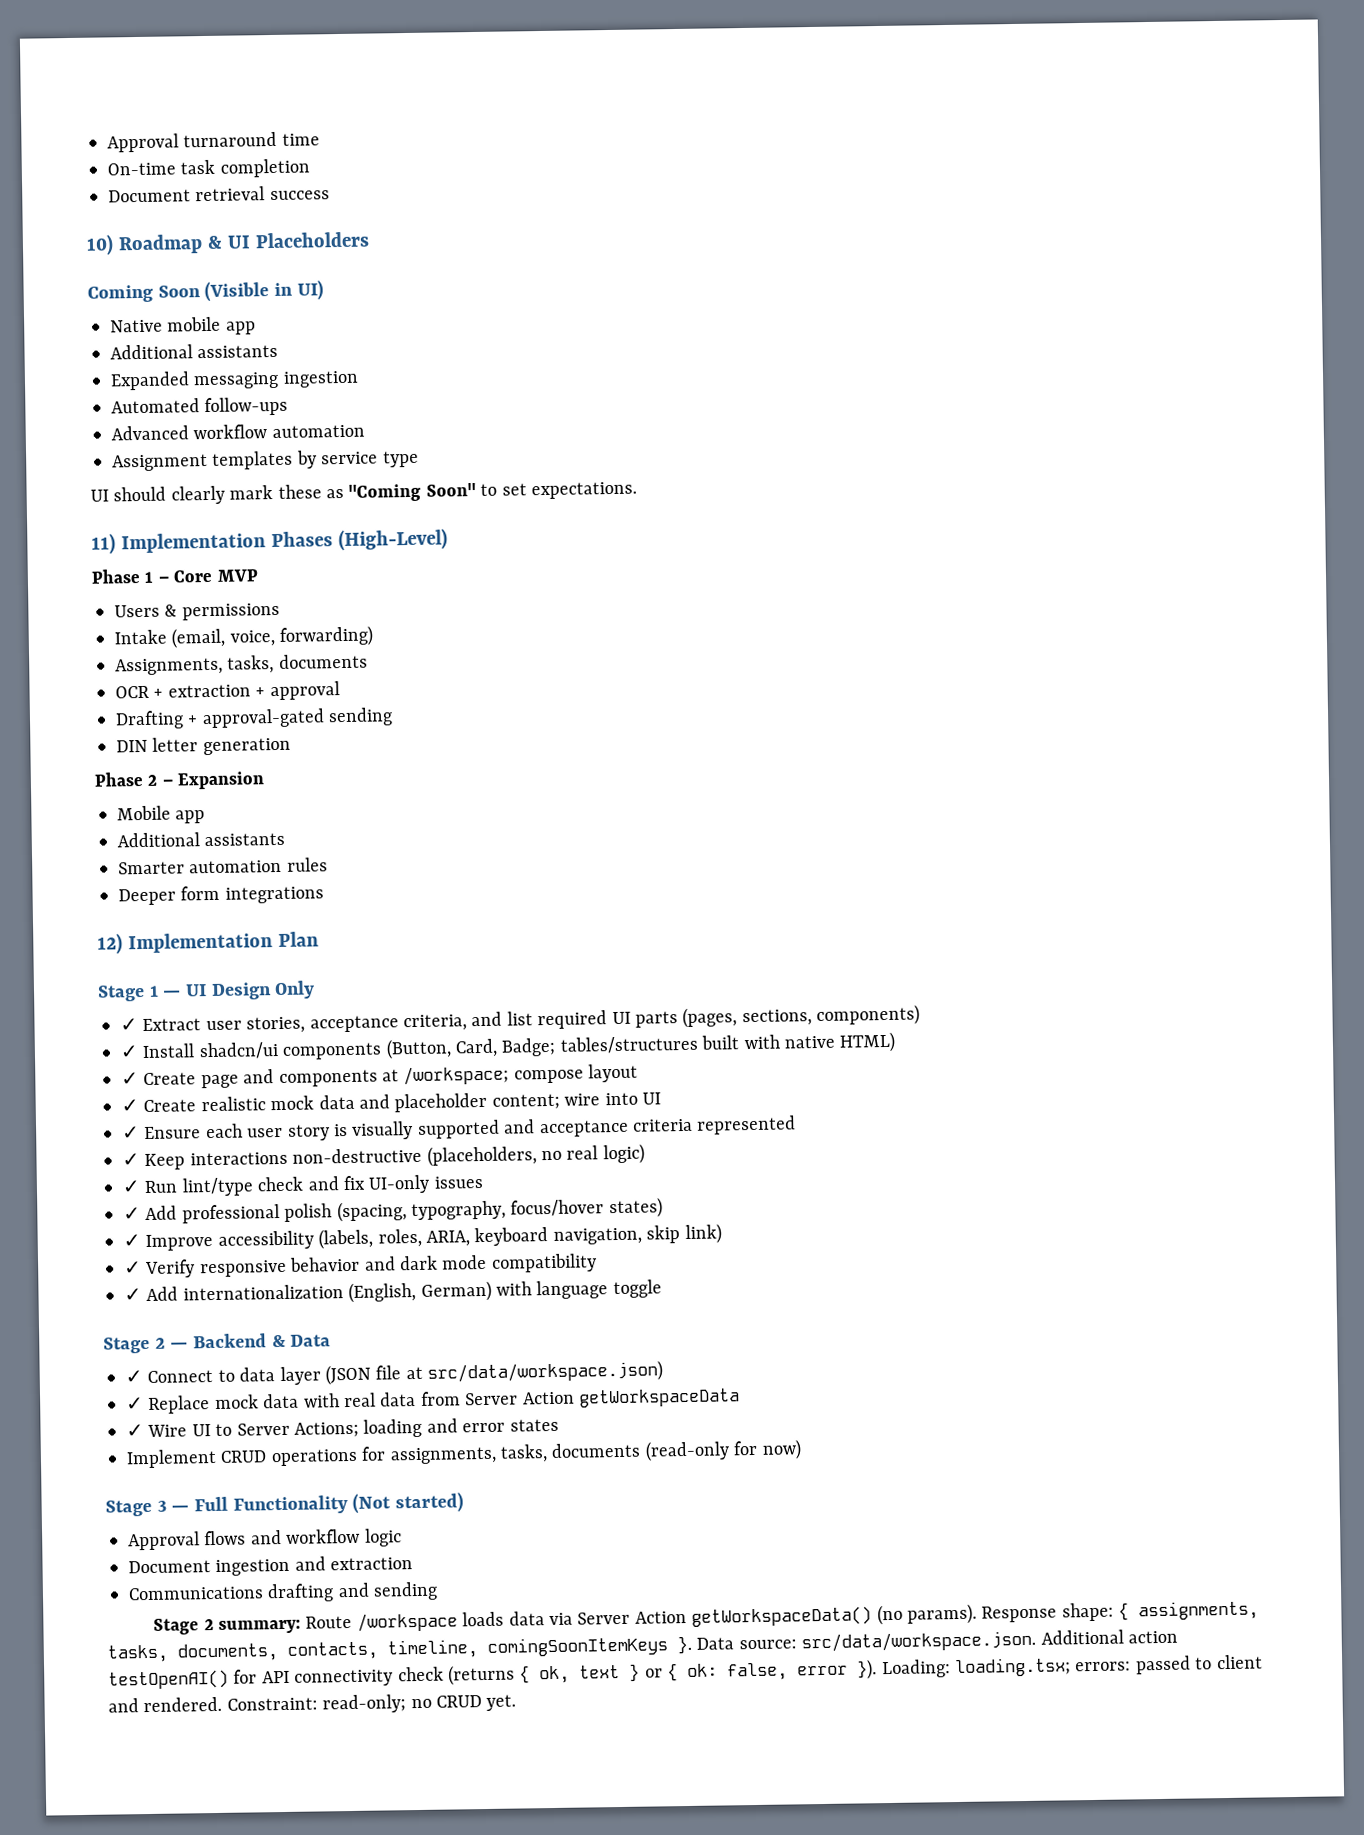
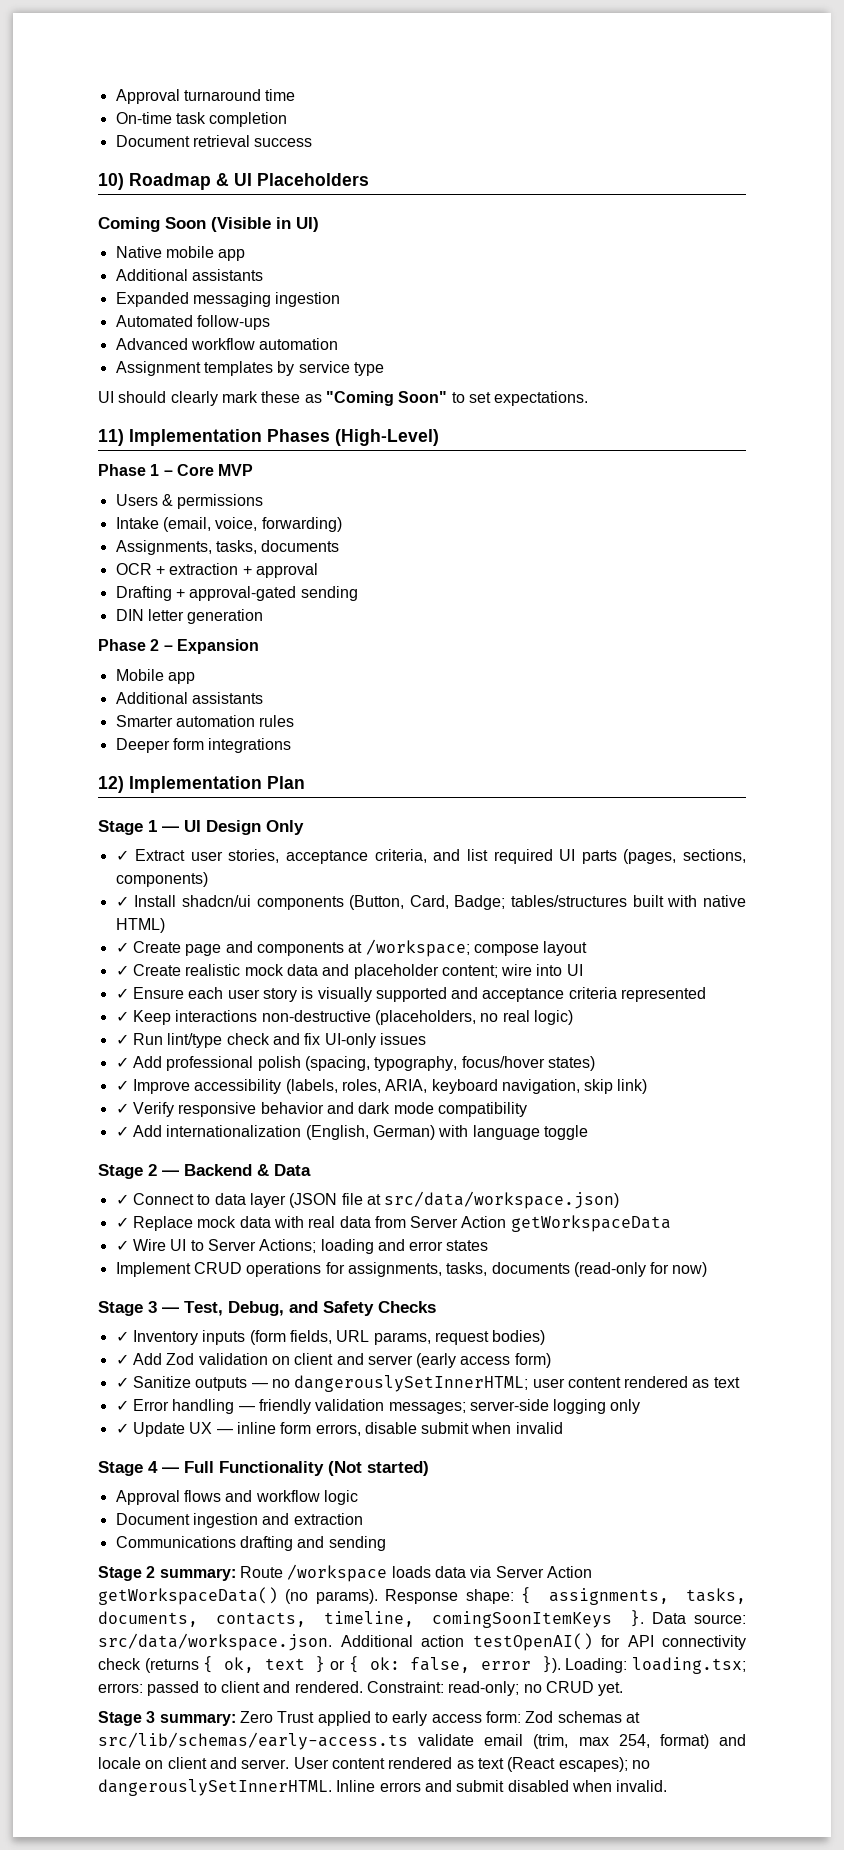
(190, 1508) none -> [184,1301,436,1316] [115,1330,546,1345] [115,1353,551,1368] [115,1375,740,1392] [115,1399,641,1414] [115,1422,563,1437] [98,1461,179,1476] Test, Debug, and Safety Checks // ✓ Inventory inputs (form fields, URL params, request bodies) // ✓ Add Zod validation on client and server (early access form) // ✓ Sanitize outputs — no dangerouslySetInnerHTML; user content rendered as text // ✓ Error handling — friendly validation messages; server-side logging only // ✓ Update UX — inline form errors, disable submit when invalid // Stage 4 —
(517, 1702) none -> [98,1711,640,1726] [98,1732,746,1750] [98,1757,650,1772] [98,1779,668,1796] // Stage 3 summary: Zero Trust applied to early access form: Zod schemas at src/lib/schemas/early-access.ts validate email (trim, max 254, format) and locale on client and server. User content rendered as text (React escapes); no dangerouslySetInnerHTML. Inline errors and submit disabled when invalid.

